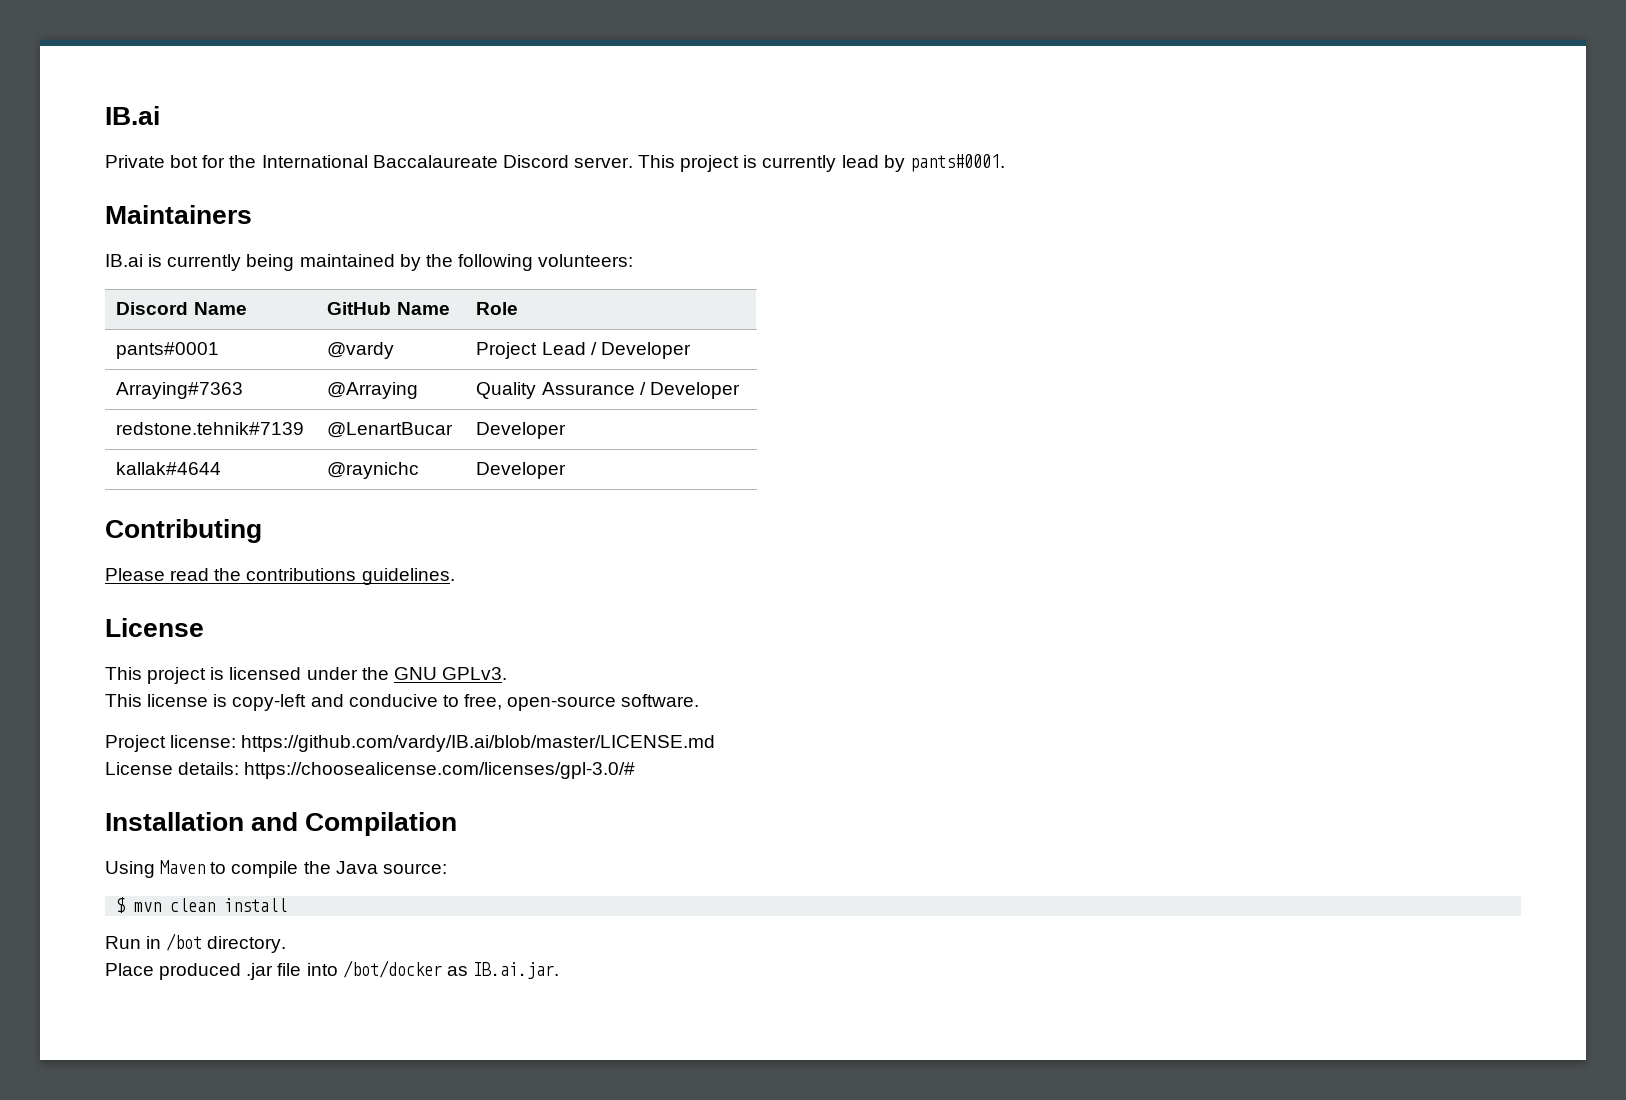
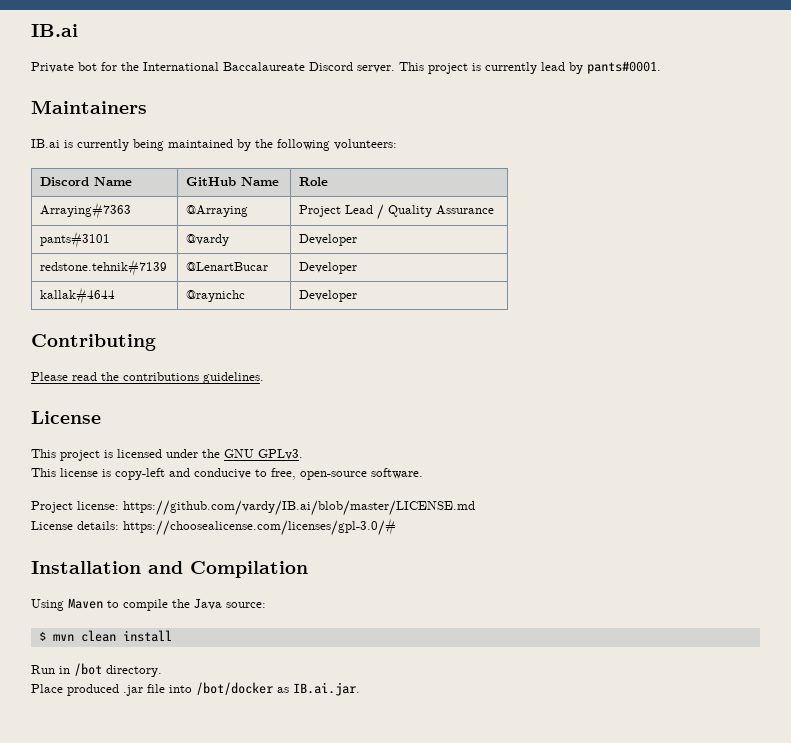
[116,342,220,359] [327,342,395,359] pants#0001 | @vardy -> [40,202,132,219] [186,205,249,217] Arraying#7363 | @Arraying
[600,342,691,359] [116,382,244,399] [327,382,419,399] Developer // Arraying#7363 | @Arraying | -> (385, 212) none
[639,382,646,395] / -> [40,231,111,248] [186,234,230,246] // pants#3101 | @vardy |

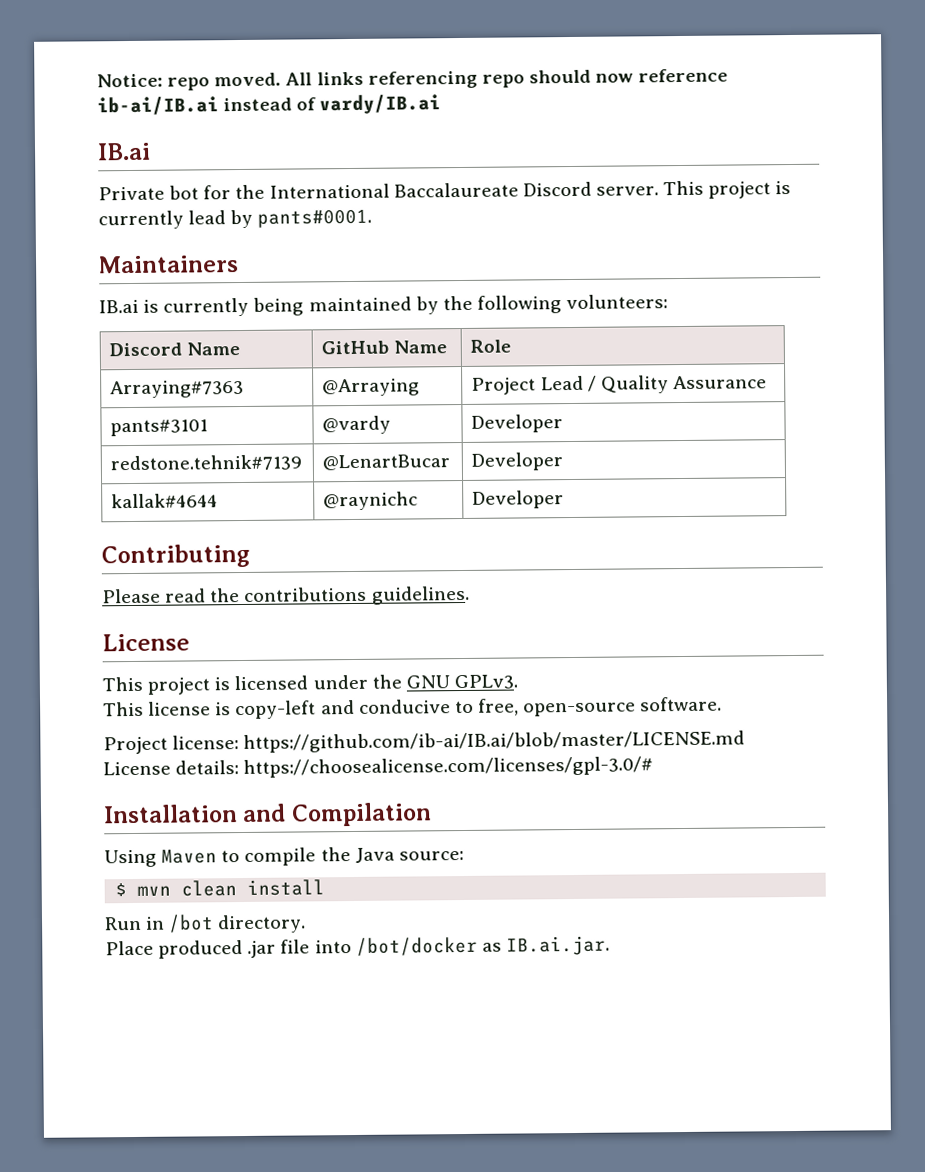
(31, 30) none -> [97,68,729,91] [97,94,442,116] Notice: repo moved. All links referencing repo should now reference ib-ai/IB.ai instead of vardy/IB.ai //
[123,500,475,516] https://github.com/vardy/IB.ai/blob/master/LICENSE.md -> [243,730,746,753] https://github.com/ib-ai/IB.ai/blob/master/LICENSE.md

